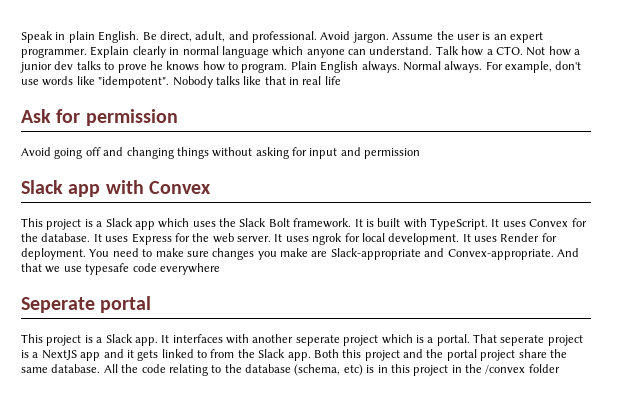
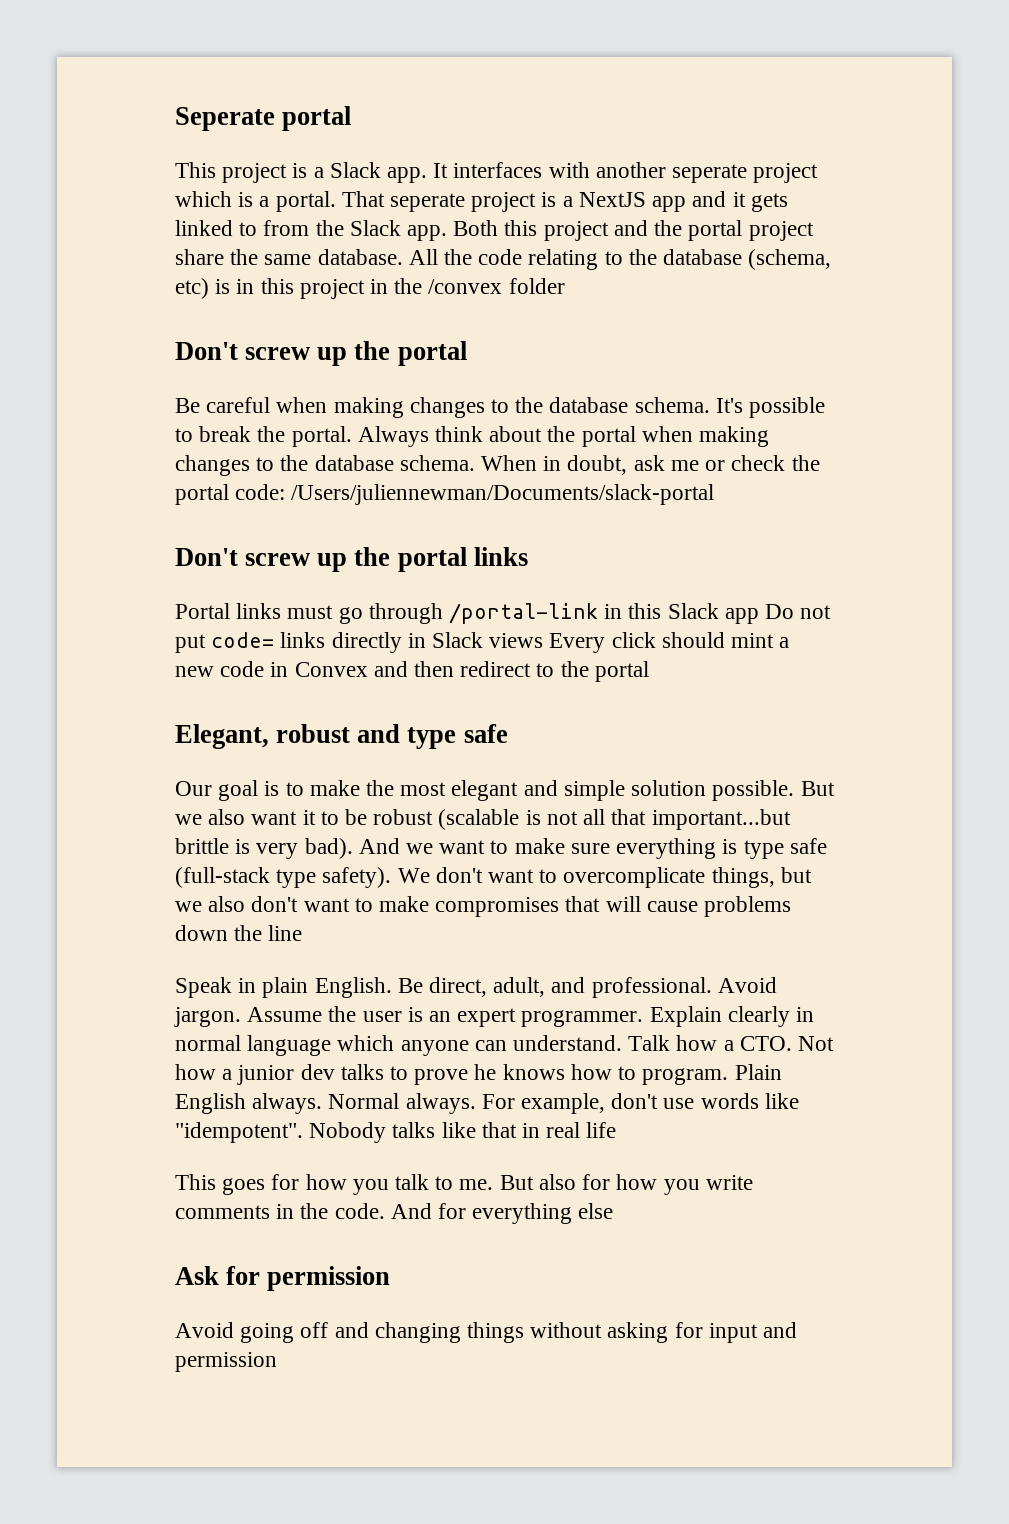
(21, 37) none -> [175,106,352,131] [175,162,819,183] [175,191,788,212] [175,220,814,241] [175,249,832,270] [175,278,565,299] [175,341,467,366] [175,397,826,418] [175,426,770,447] [175,455,820,476] [175,484,715,505] [175,547,528,572] [175,603,832,624] [175,632,790,653] [175,661,649,682] [175,724,508,749] [175,780,835,801] [175,809,791,830] [175,838,827,859] [175,867,812,888] [175,896,792,917] [175,925,303,941] Seperate portal // This project is a Slack app. It interfaces with another seperate project which is a portal. That seperate project is a NextJS app and it gets linked to from the Slack app. Both this project and the portal project share the same database. All the code relating to the database (schema, etc) is in this project in the /convex folder // Don't screw up the portal // Be careful when making changes to the database schema. It's possible to break the portal. Always think about the portal when making changes to the database schema. When in doubt, ask me or check the portal code: /Users/juliennewman/Documents/slack-portal // Don't screw up the portal links // Portal links must go through /portal-link in this Slack app Do not put code= links directly in Slack views Every click should mint a new code in Convex and then redirect to the portal // Elegant, robust and type safe // Our goal is to make the most elegant and simple solution possible. But we also want it to be robust (scalable is not all that important...but brittle is very bad). And we want to make sure everything is type safe (full-stack type safety). We don't want to overcomplicate things, but we also don't want to make compromises that will cause problems down the line //
(341, 80) none -> [175,1174,753,1195] [175,1203,614,1224] // This goes for how you talk to me. But also for how you write comments in the code. And for everything else
[21,180,211,197] [21,218,587,230] [21,233,557,245] [21,248,579,260] [21,263,220,275] [21,296,152,313] [21,334,583,346] [21,349,567,361] [21,364,560,376] // Slack app with Convex // This project is a Slack app which uses the Slack Bolt framework. It is built with TypeScript. It uses Convex for the database. It uses Express for the web server. It uses ngrok for local development. It uses Render for deployment. You need to make sure changes you make are Slack-appropriate and Convex-appropriate. And that we use typesafe code everywhere // Seperate portal // This project is a Slack app. It interfaces with another seperate project which is a portal. That seperate project is a NextJS app and it gets linked to from the Slack app. Both this project and the portal project share the same database. All the code relating to the database (schema, etc) is in this project in the /convex folder -> (277, 1362) none

